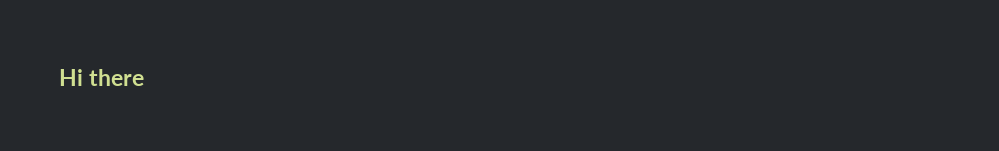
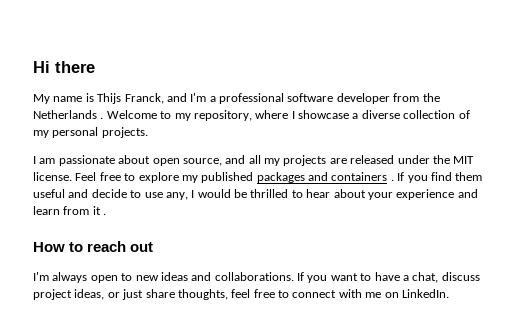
(145, 77) none -> [33,93,440,104] [33,110,470,121] [33,127,148,138] [33,155,475,166] [33,172,483,183] [33,189,478,200] [33,206,107,215] [33,241,154,252] [33,272,480,283] [33,289,449,300] // My name is Thijs Franck, and I'm a professional software developer from the Netherlands . Welcome to my repository, where I showcase a diverse collection of my personal projects. // I am passionate about open source, and all my projects are released under the MIT license. Feel free to explore my published packages and containers . If you find them useful and decide to use any, I would be thrilled to hear about your experience and learn from it . // How to reach out // I'm always open to new ideas and collaborations. If you want to have a chat, discuss project ideas, or just share thoughts, feel free to connect with me on LinkedIn.

